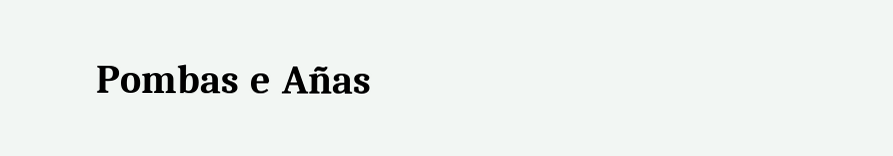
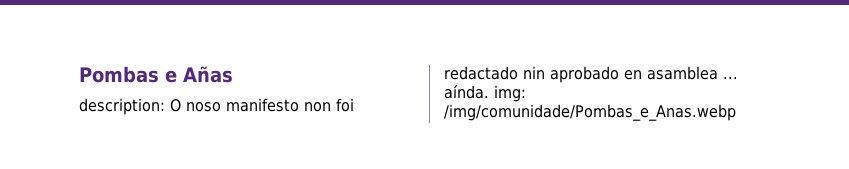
(372, 80) none -> [79,98,354,115] [444,66,738,83] [444,85,526,102] [444,104,736,121] // description: O noso manifesto non foi redactado nin aprobado en asamblea ... aínda. img: /img/comunidade/Pombas_e_Anas.webp

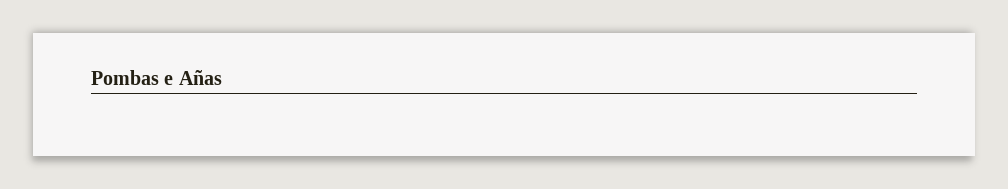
[79,98,354,115] [444,66,738,83] [444,85,526,102] [444,104,736,121] // description: O noso manifesto non foi redactado nin aprobado en asamblea ... aínda. img: /img/comunidade/Pombas_e_Anas.webp -> (222, 77) none

